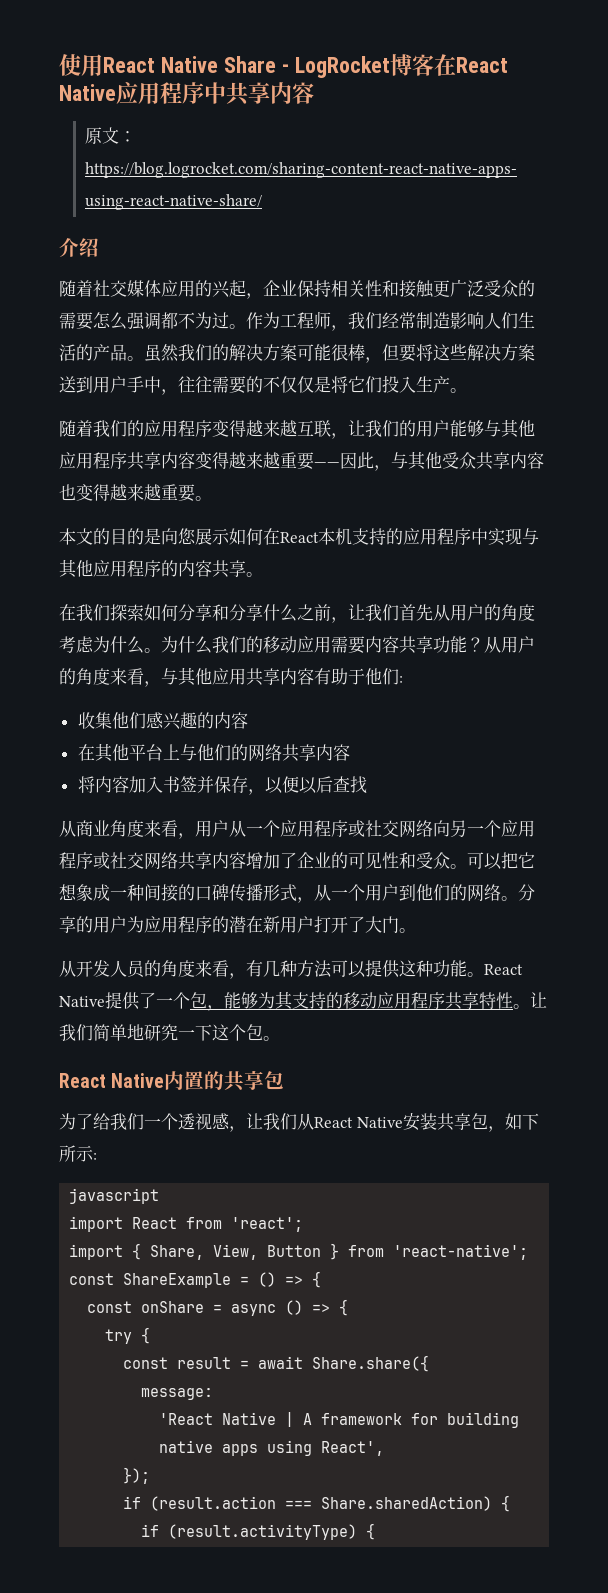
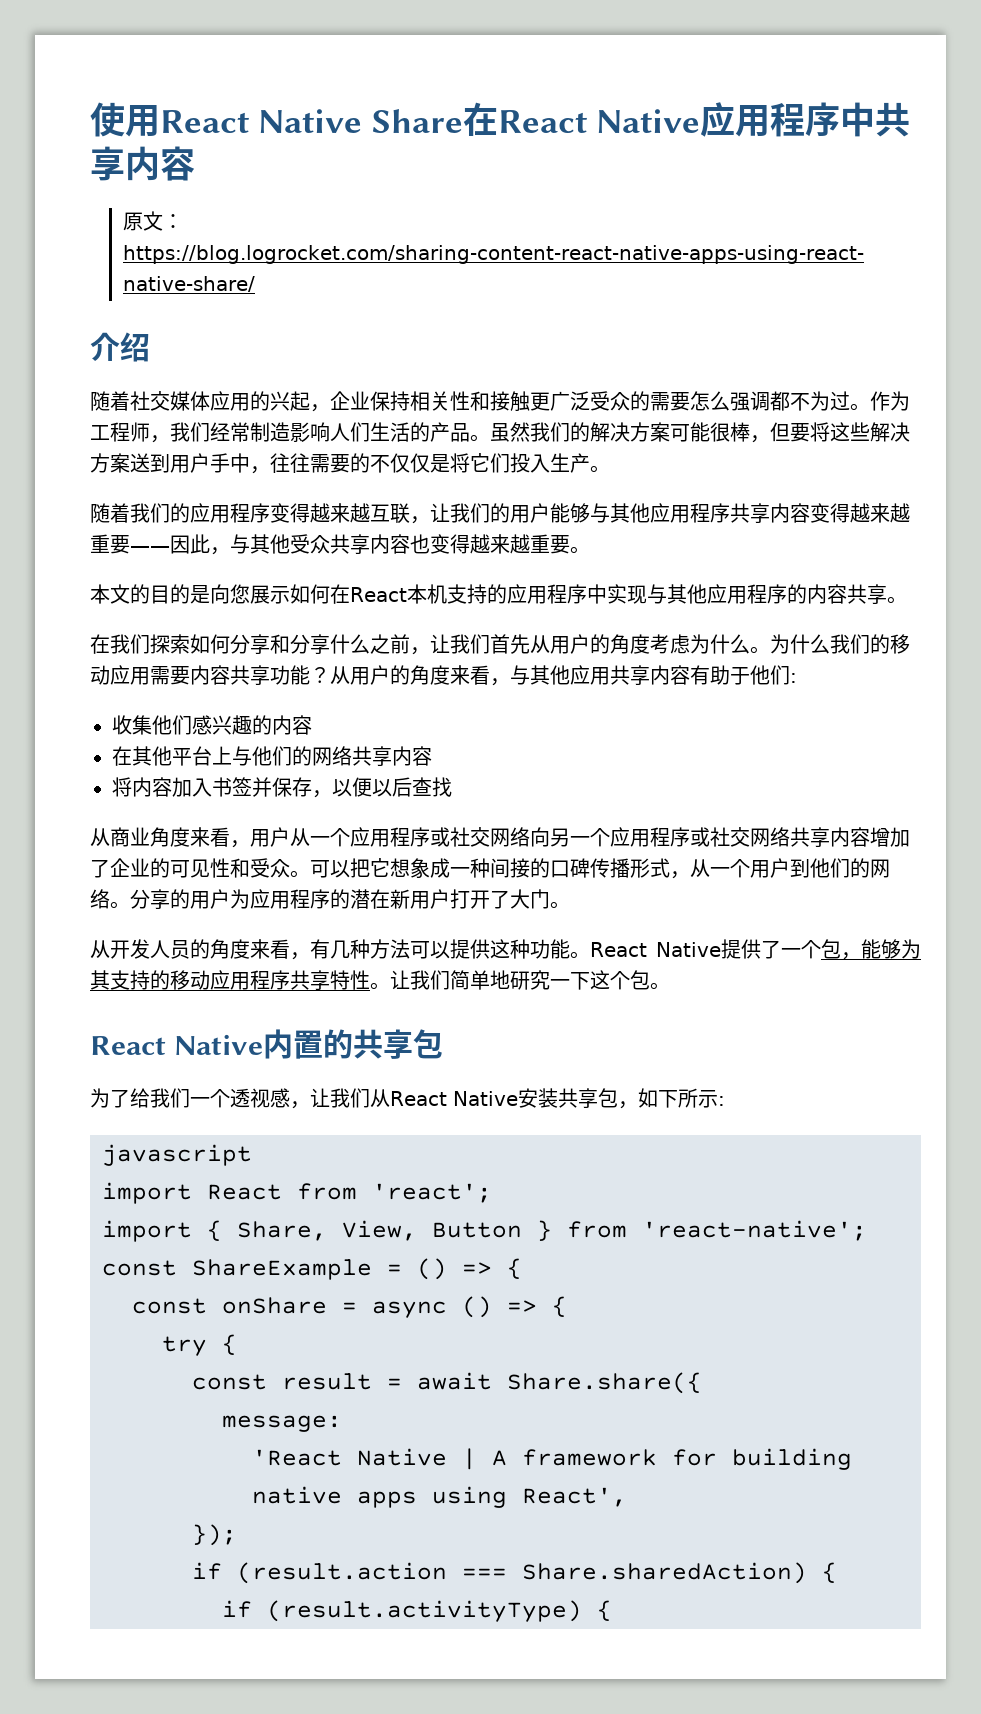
[281,54,434,78] - LogRocket博客 -> (463, 121) none

